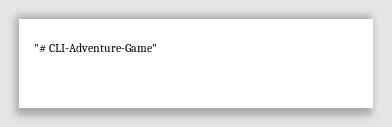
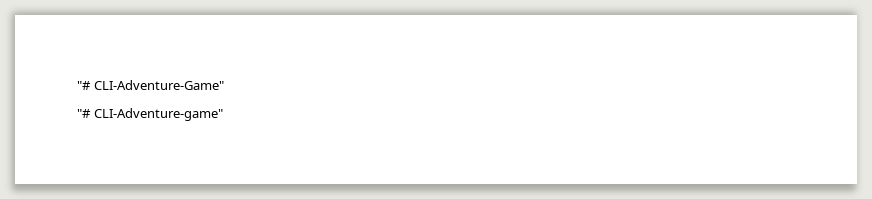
(158, 47) none -> [77,108,223,121] // "# CLI-Adventure-game"

